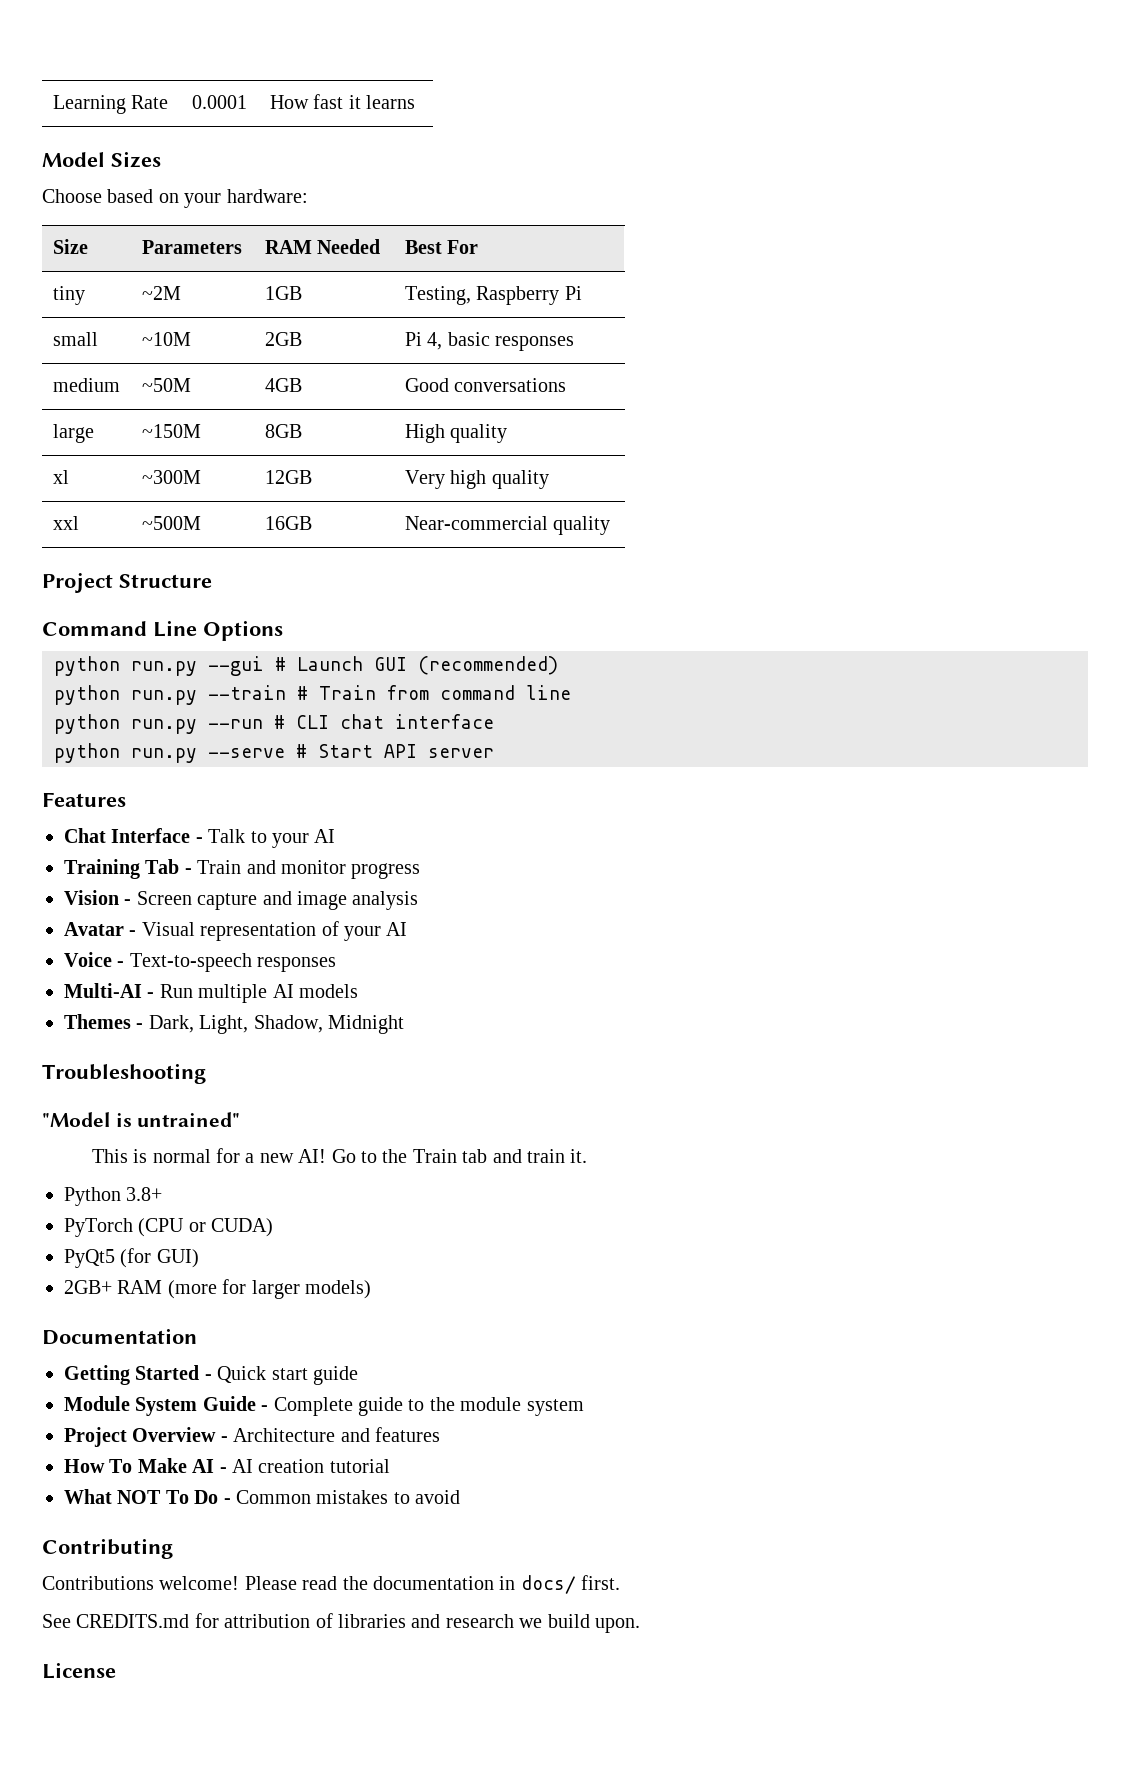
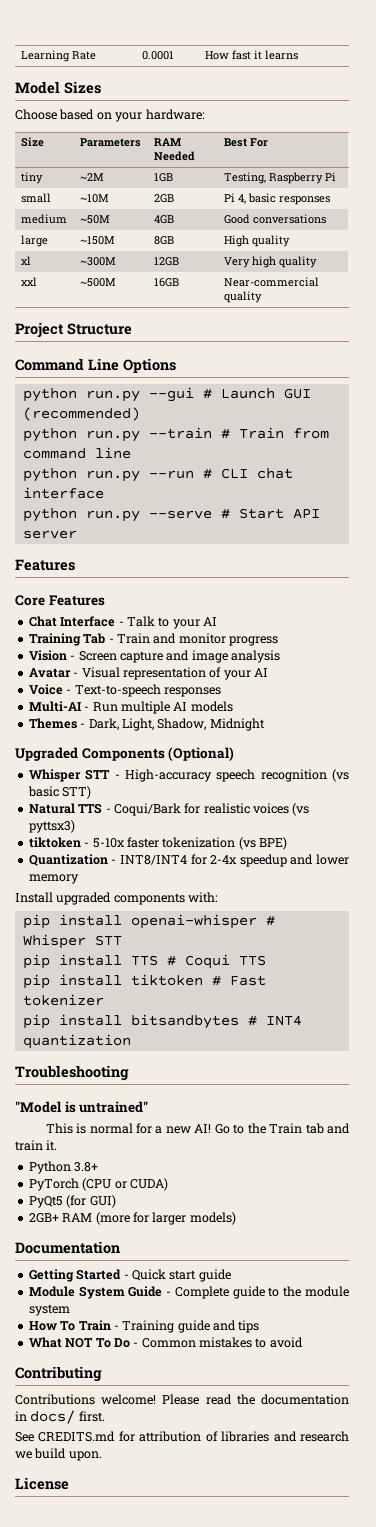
(126, 799) none -> [15,595,105,606] // Core Features
(404, 1024) none -> [15,747,235,761] [28,769,349,782] [27,786,92,799] [28,803,310,816] [28,820,75,833] [28,837,287,850] [28,854,349,867] [28,874,79,884] [15,892,219,905] [22,914,275,929] [22,934,122,949] [22,954,266,969] [22,974,266,989] [22,994,104,1006] [22,1014,302,1029] [22,1034,131,1049] // Upgraded Components (Optional) // Whisper STT - High-accuracy speech recognition (vs basic STT) // Natural TTS - Coqui/Bark for realistic voices (vs pyttsx3) // tiktoken - 5-10x faster tokenization (vs BPE) // Quantization - INT8/INT4 for 2-4x speedup and lower memory // Install upgraded components with: // pip install openai-whisper # Whisper STT // pip install TTS # Coqui TTS // pip install tiktoken # Fast tokenizer // pip install bitsandbytes # INT4 quantization
[64,1427,440,1447] [64,1458,390,1473] Project Overview - Architecture and features // How To Make AI - AI creation tutorial -> [28,1320,260,1333] How To Train - Training guide and tips

